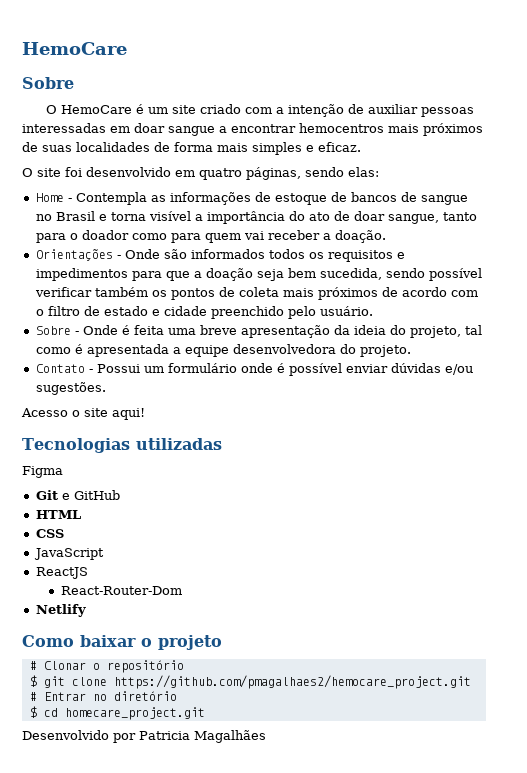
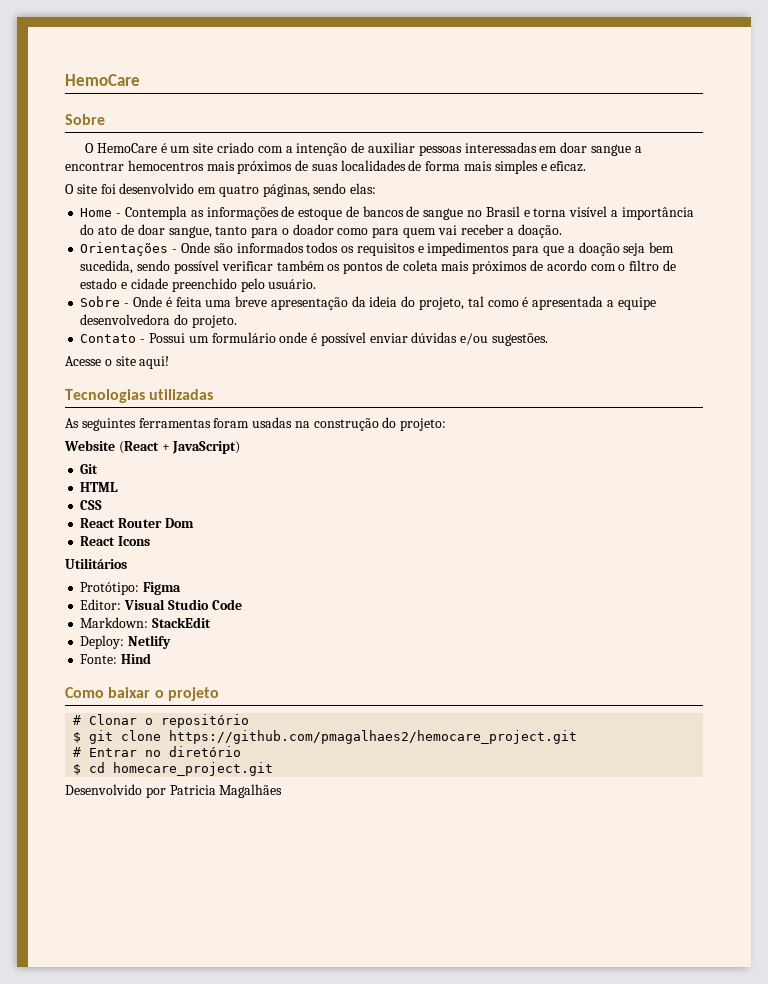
[21,408,68,417] Acesso -> [65,356,101,366] Acesse
[22,466,63,478] Figma -> [65,417,447,431] [64,440,241,454] As seguintes ferramentas foram usadas na construção do projeto: // Website (React + JavaScript)
[61,490,120,500] e GitHub -> (99, 469) none
[33,548,104,560] [35,567,88,579] [60,586,182,595] JavaScript // ReactJS // React-Router-Dom // -> [80,518,194,528] [80,536,151,546] [65,558,127,569] [80,582,182,595] [80,599,242,610] [80,617,212,628] [80,635,125,649] React Router Dom // React Icons // Utilitários // Protótipo: Figma // Editor: Visual Studio Code // Markdown: StackEdit // Deploy:
(86, 610) none -> [80,653,152,664] // Fonte: Hind

